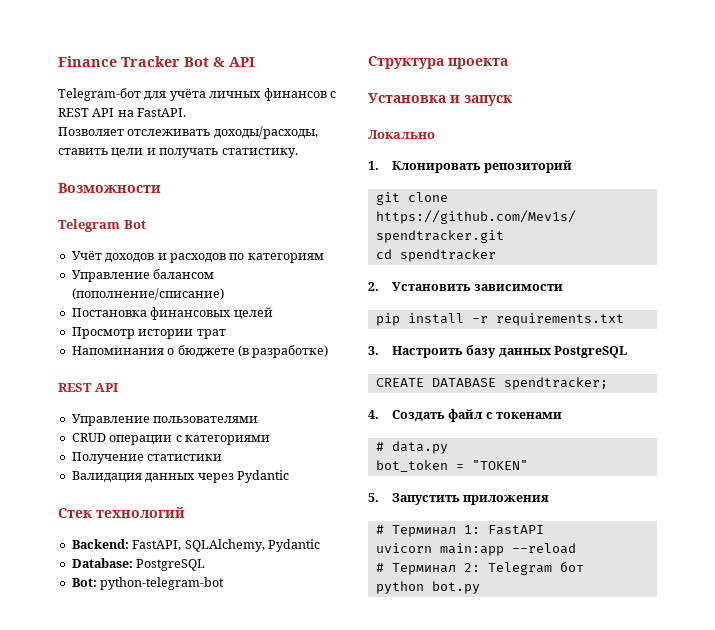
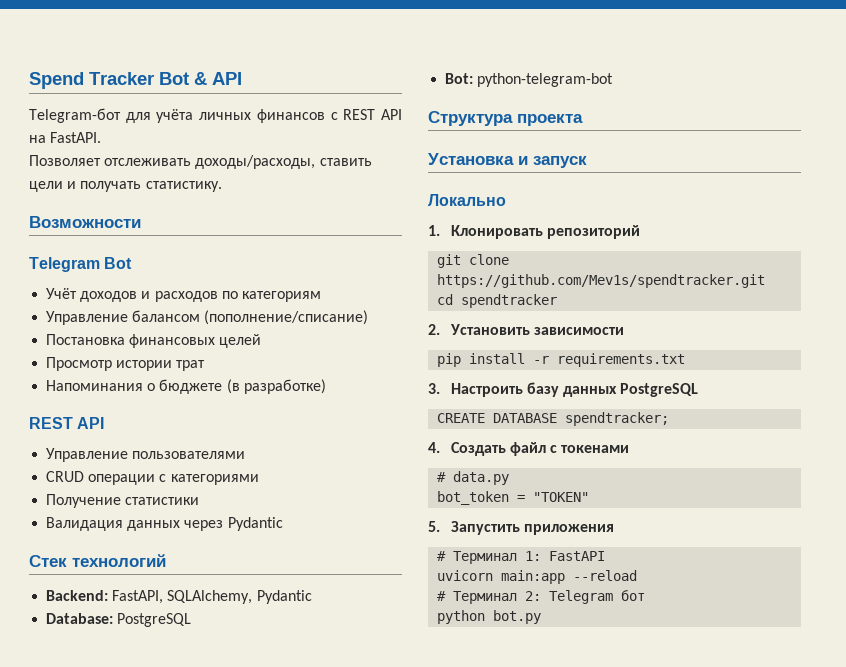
[58,56,117,67] Finance -> [29,72,84,89] Spend

